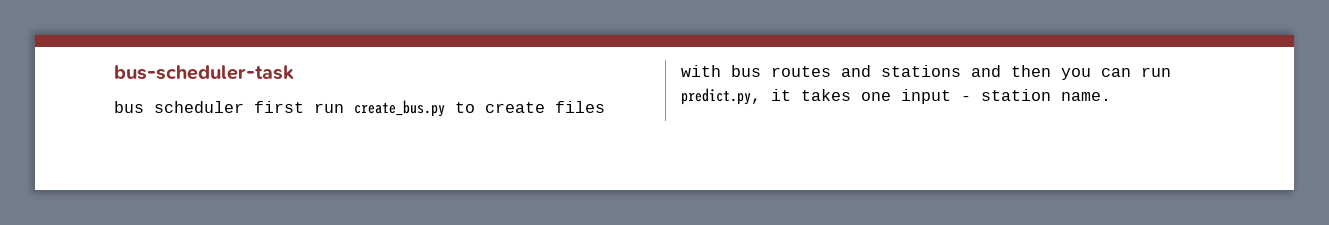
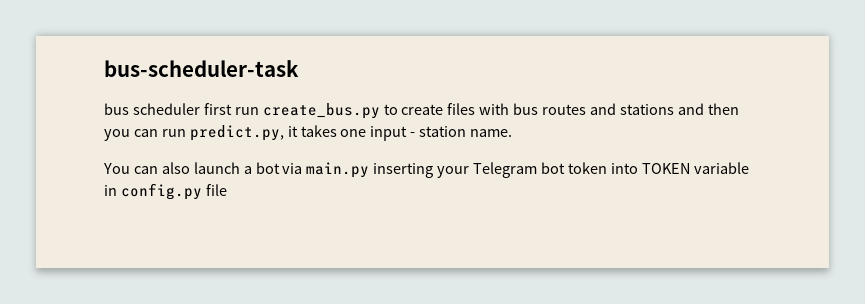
(1111, 96) none -> [103,162,749,178] [104,183,227,200] // You can also launch a bot via main.py inserting your Telegram bot token into TOKEN variable in config.py file

